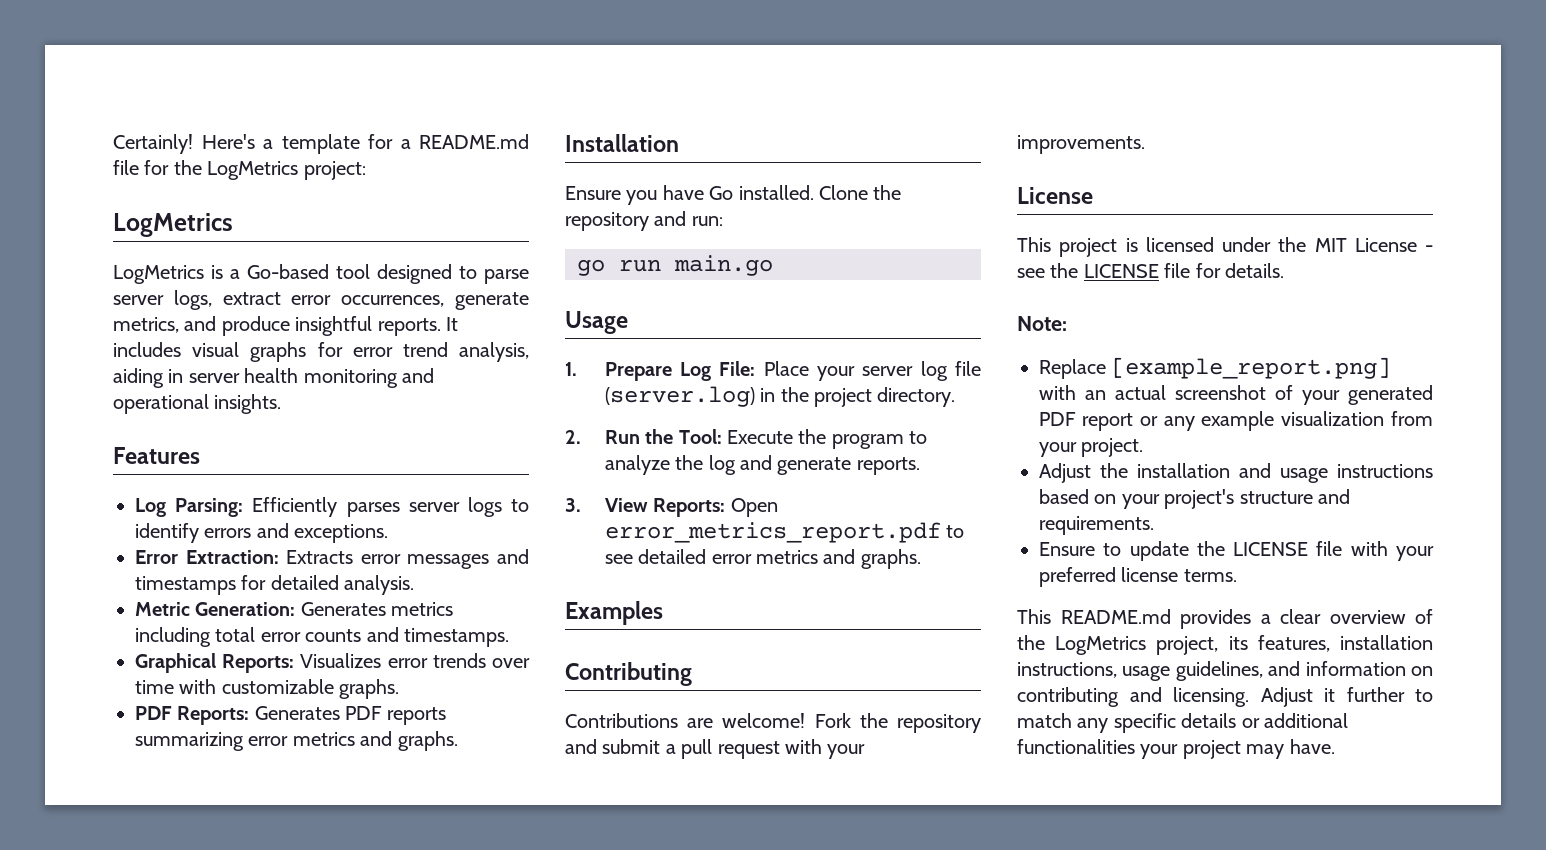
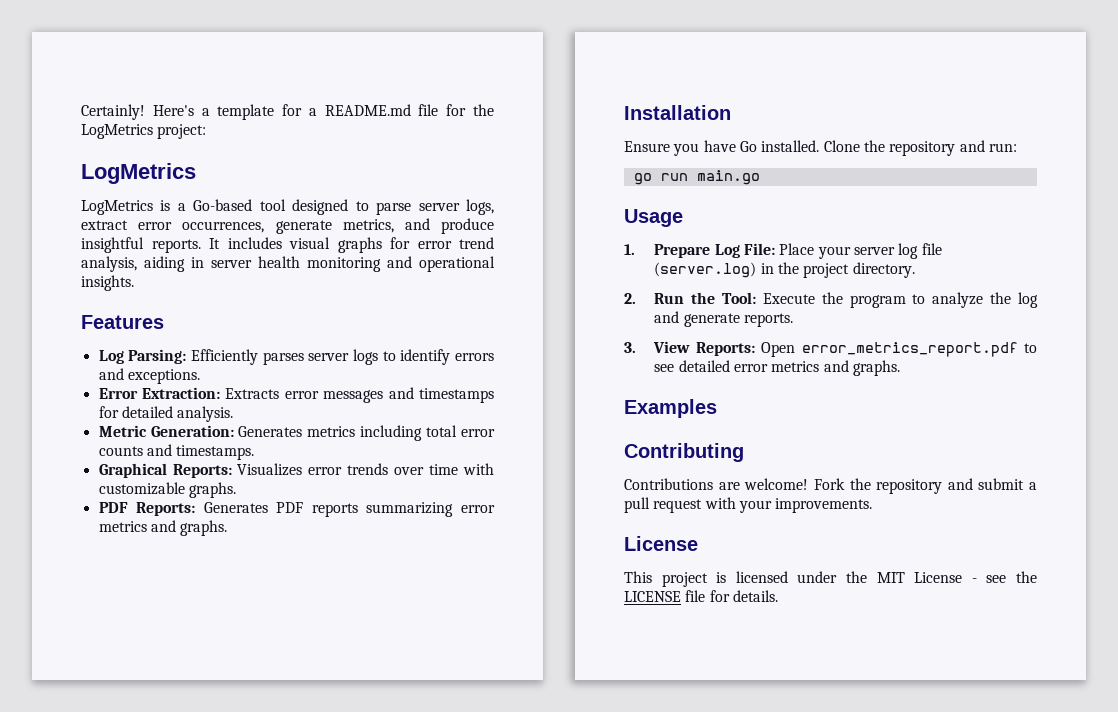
[1017,316,1067,331] [1039,357,1392,379] [1039,385,1433,405] [1039,411,1433,431] [1039,438,1144,457] [1039,463,1433,483] [1039,489,1350,509] [1039,516,1154,535] [1039,541,1434,561] [1039,567,1237,587] [1017,609,1433,629] [1017,635,1433,655] [1017,661,1433,681] [1017,687,1433,707] [1017,713,1348,733] [1017,739,1335,759] // Note: // Replace [example_report.png] with an actual screenshot of your generated PDF report or any example visualization from your project. // Adjust the installation and usage instructions based on your project's structure and requirements. // Ensure to update the LICENSE file with your preferred license terms. // This README.md provides a clear overview of the LogMetrics project, its features, installation instructions, usage guidelines, and information on contributing and licensing. Adjust it further to match any specific details or additional functionalities your project may have. -> (778, 596) none

